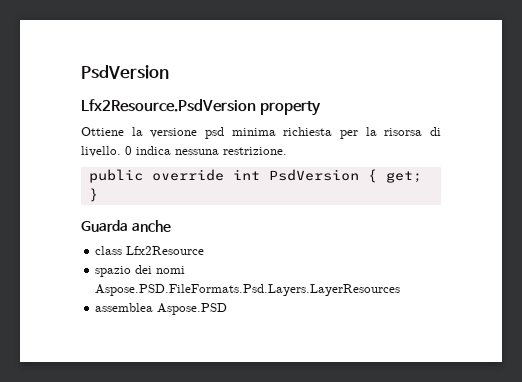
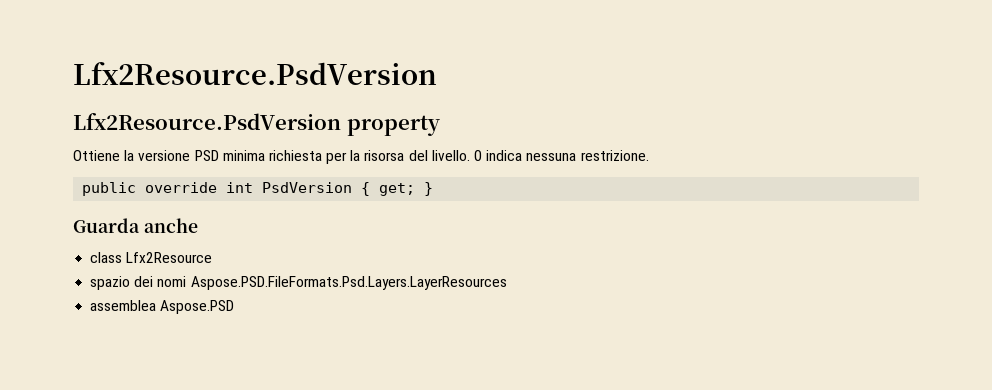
[81,65,169,79] PsdVersion -> [73,62,437,85] Lfx2Resource.PsdVersion
[205,127,224,139] psd -> [194,150,219,161] PSD
[430,127,442,136] di -> [408,150,428,161] del

